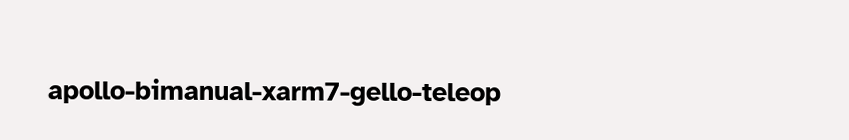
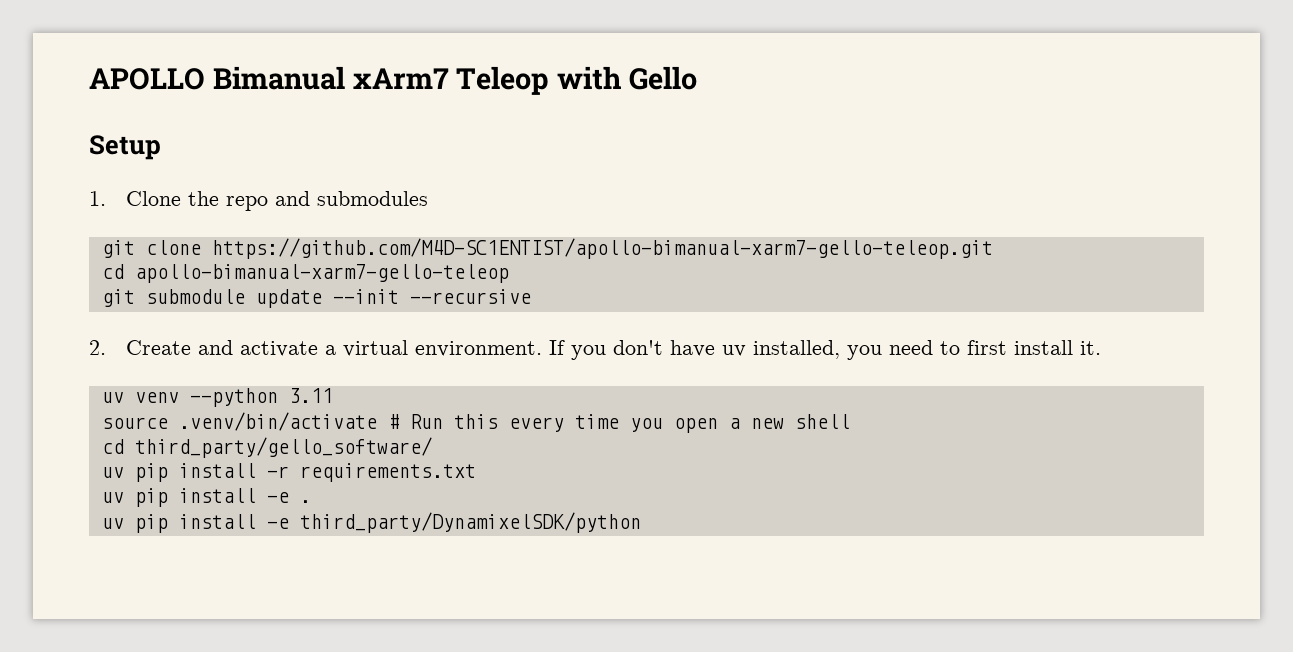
[47,78,501,108] apollo-bimanual-xarm7-gello-teleop -> [89,66,698,95] [89,135,161,160] [89,191,428,211] [101,238,993,259] [101,264,509,283] [101,289,531,308] [89,340,1101,360] [101,388,333,407] [101,412,850,433] [101,437,432,458] [101,463,476,482] [101,488,311,507] [101,512,641,533] APOLLO Bimanual xArm7 Teleop with Gello // Setup // 1. Clone the repo and submodules // git clone https://github.com/M4D-SC1ENTIST/apollo-bimanual-xarm7-gello-teleop.git // cd apollo-bimanual-xarm7-gello-teleop // git submodule update --init --recursive // 2. Create and activate a virtual environment. If you don't have uv installed, you need to first install it. // uv venv --python 3.11 // source .venv/bin/activate # Run this every time you open a new shell // cd third_party/gello_software/ // uv pip install -r requirements.txt // uv pip install -e . // uv pip install -e third_party/DynamixelSDK/python

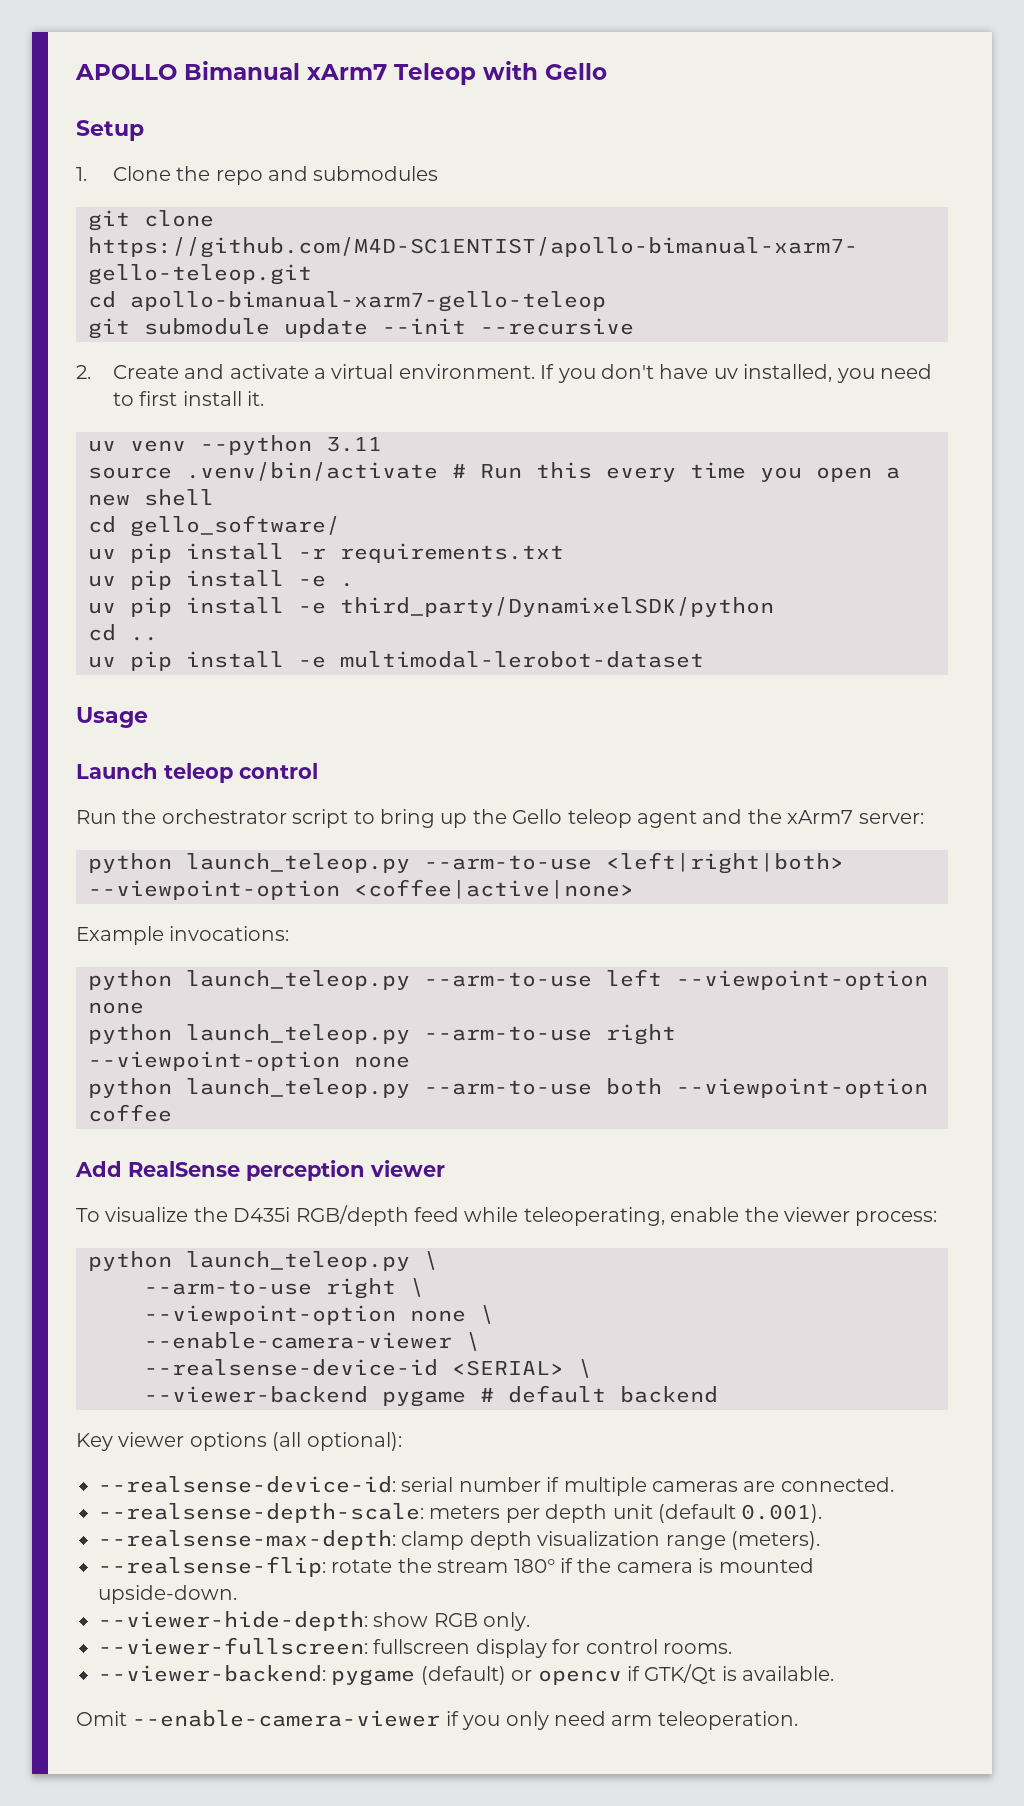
[134,437,432,458] third_party/gello_software/ -> [130,515,340,537] gello_software/
(641, 522) none -> [88,624,158,641] [88,651,704,671] [76,707,148,728] [76,763,318,783] [76,809,924,828] [88,852,844,874] [88,879,634,900] [76,926,290,945] [88,969,928,990] [88,1002,144,1014] [88,1024,676,1045] [88,1051,410,1071] [88,1078,928,1098] [88,1104,172,1122] [75,1160,445,1181] [76,1205,938,1226] [88,1251,438,1271] [144,1278,424,1299] [144,1305,494,1325] [144,1332,480,1351] [144,1359,592,1378] [144,1385,718,1407] [76,1432,402,1451] [98,1476,894,1496] [98,1503,823,1523] [98,1530,820,1550] [98,1556,814,1577] [98,1585,237,1604] [98,1611,531,1631] [98,1637,732,1658] [98,1664,835,1686] [76,1710,798,1730] // cd .. // uv pip install -e multimodal-lerobot-dataset // Usage // Launch teleop control // Run the orchestrator script to bring up the Gello teleop agent and the xArm7 server: // python launch_teleop.py --arm-to-use <left|right|both> --viewpoint-option <coffee|active|none> // Example invocations: // python launch_teleop.py --arm-to-use left --viewpoint-option none // python launch_teleop.py --arm-to-use right --viewpoint-option none // python launch_teleop.py --arm-to-use both --viewpoint-option coffee // Add RealSense perception viewer // To visualize the D435i RGB/depth feed while teleoperating, enable the viewer process: // python launch_teleop.py \ // --arm-to-use right \ // --viewpoint-option none \ // --enable-camera-viewer \ // --realsense-device-id <SERIAL> \ // --viewer-backend pygame # default backend // Key viewer options (all optional): // --realsense-device-id: serial number if multiple cameras are connected. // --realsense-depth-scale: meters per depth unit (default 0.001). // --realsense-max-depth: clamp depth visualization range (meters). // --realsense-flip: rotate the stream 180° if the camera is mounted upside-down. // --viewer-hide-depth: show RGB only. // --viewer-fullscreen: fullscreen display for control rooms. // --viewer-backend: pygame (default) or opencv if GTK/Qt is available. // Omit --enable-camera-viewer if you only need arm teleoperation.

